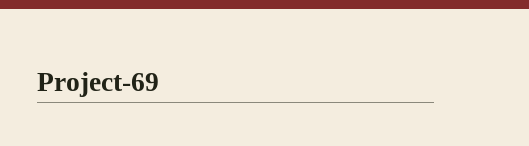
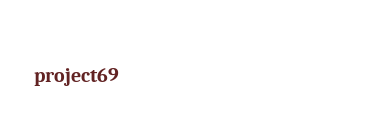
[37,72,159,97] Project-69 -> [34,68,119,86] project69

